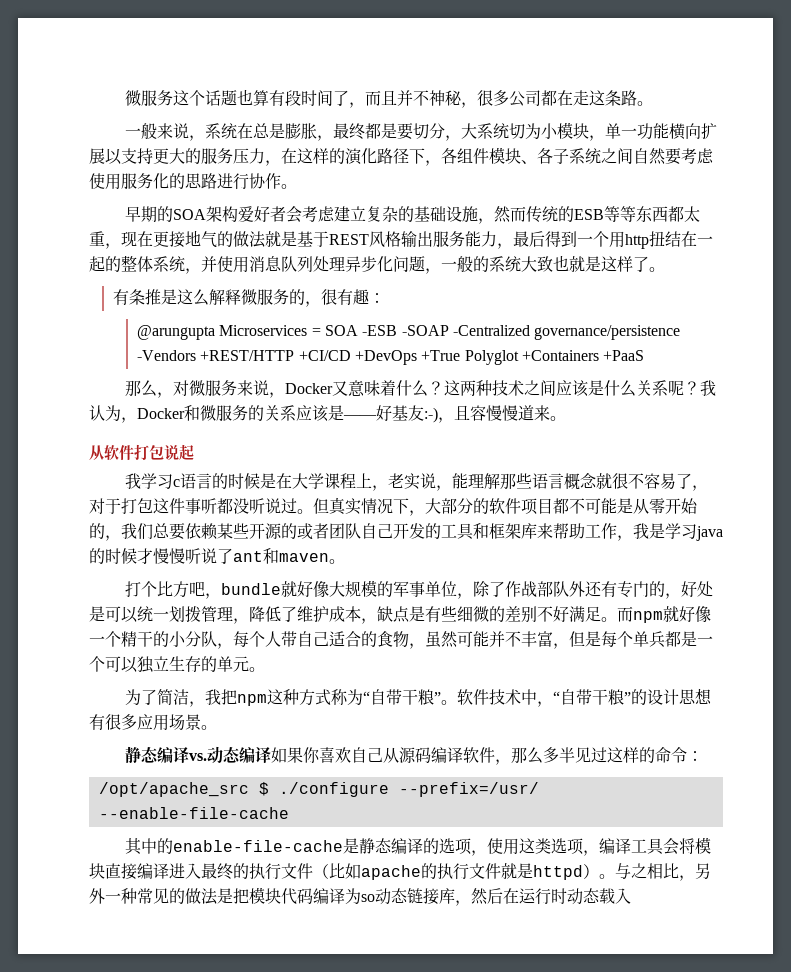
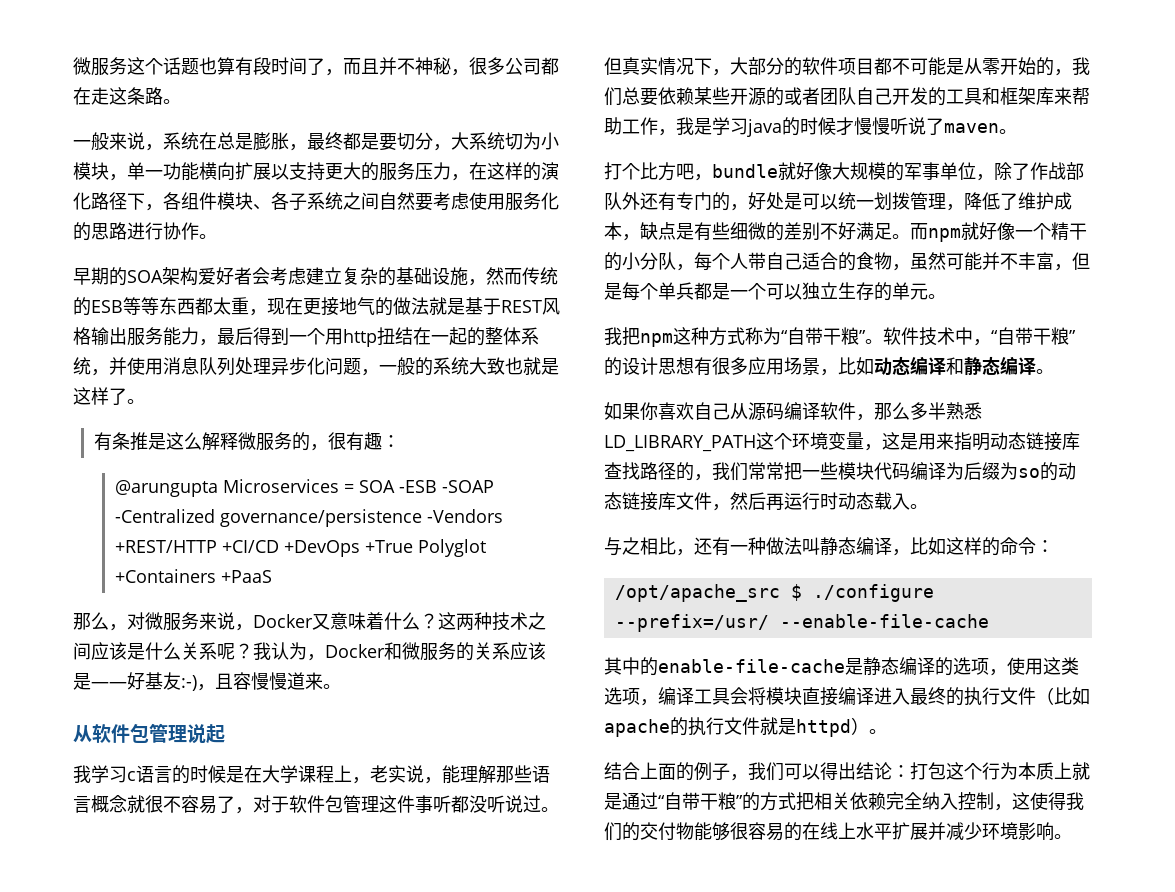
[134,444,164,460] 打包 -> [130,723,187,743] 包管理
[121,498,153,514] 打包 -> [289,795,379,813] 软件包管理
[233,548,279,564] ant和 -> (944, 126) none
[124,689,205,707] 为了简洁， -> (946, 296) none
[201,725,217,730] [124,746,271,764] 。 // 静态编译vs.动态编译 -> [820,356,1054,376] ，比如动态编译和静态编译。 //
[574,747,607,763] 见过 -> [946,402,982,420] [604,432,1080,452] [604,462,1076,481] [604,492,928,511] [604,537,946,556] 熟悉LD_LIBRARY_PATH这个环境变量，这是用来指明动态链接库查找路径的，我们常常把一些模块代码编译为后缀为so的动态链接库文件，然后再运行时动态载入。 // 与之相比，还有一种做法叫静态编译，比如
[615,863,711,881] [89,887,631,906] 与之相比，另外一种常见的做法是把模块代码编译为so动态链接库，然后在运行时动态载入 -> [604,762,1090,781] [604,792,1084,811] [604,822,1072,841] // 结合上面的例子，我们可以得出结论：打包这个行为本质上就是通过“自带干粮”的方式把相关依赖完全纳入控制，这使得我们的交付物能够很容易的在线上水平扩展并减少环境影响。

